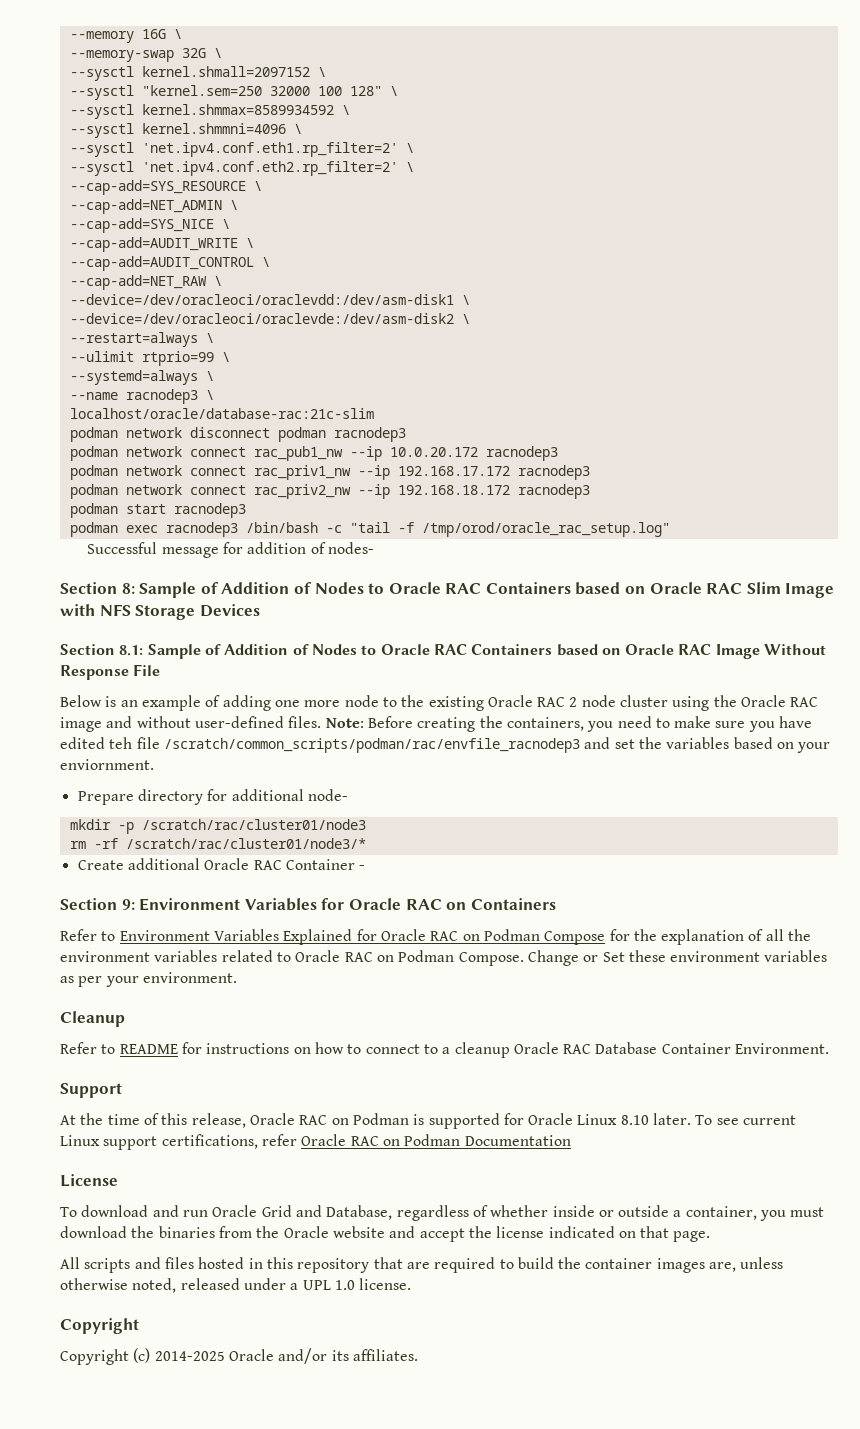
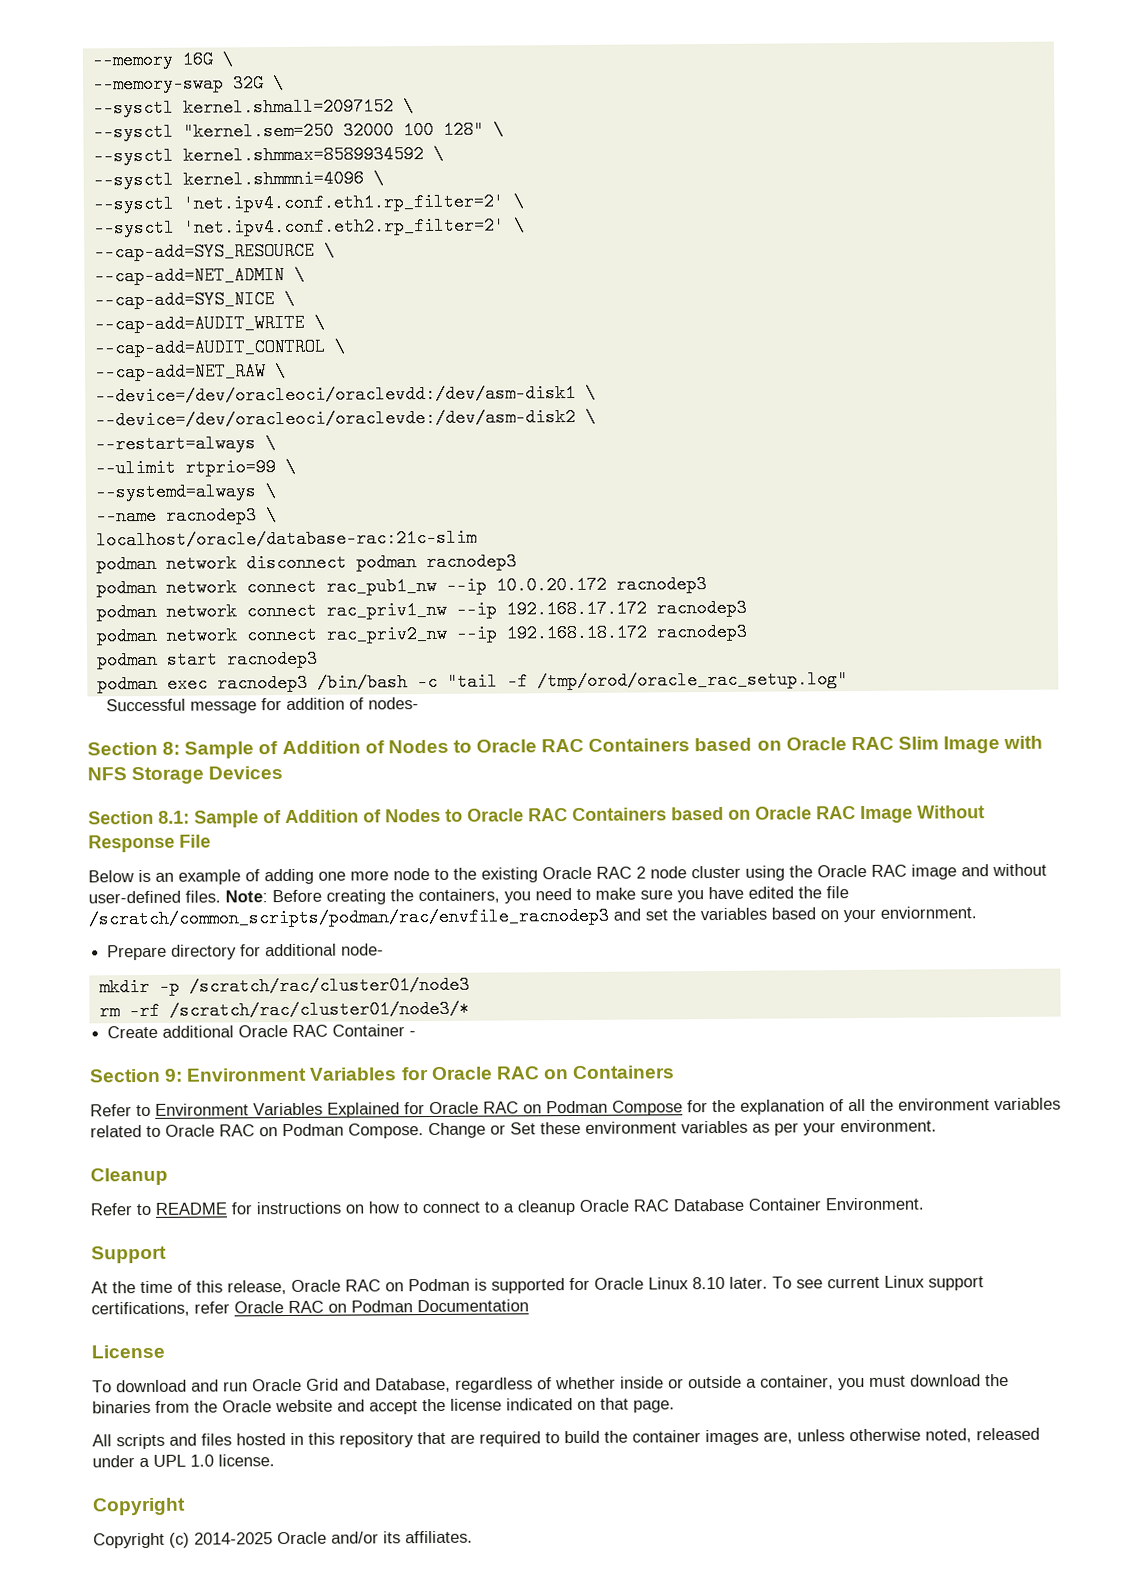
[109,737,133,749] teh -> [798,886,822,899] the

